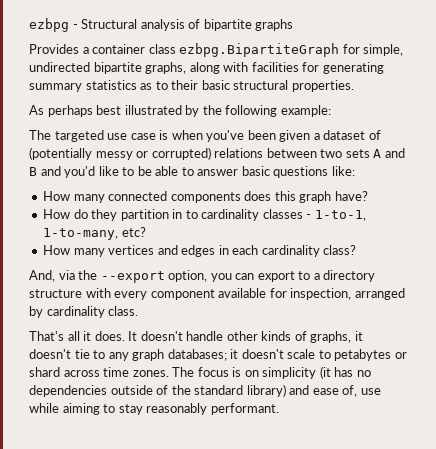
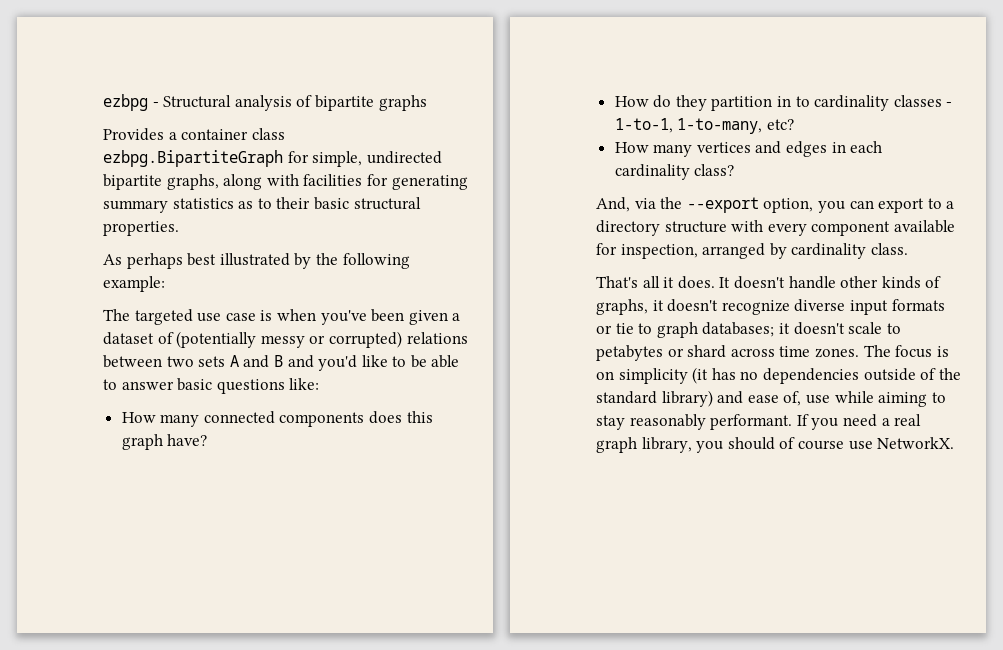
(71, 354) none -> [721,299,945,315] [596,325,612,334] recognize diverse input formats or
[108,352,129,361] any -> (653, 328) none
(279, 409) none -> [796,414,922,430] [596,437,955,453] If you need a real graph library, you should of course use NetworkX.

